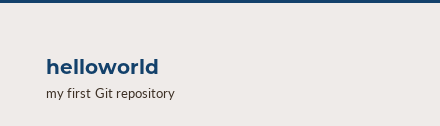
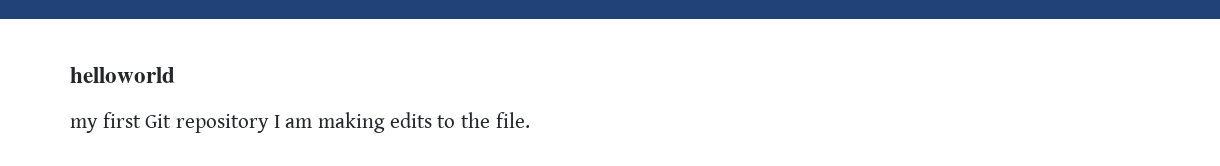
(176, 94) none -> [273,112,530,133] I am making edits to the file.

